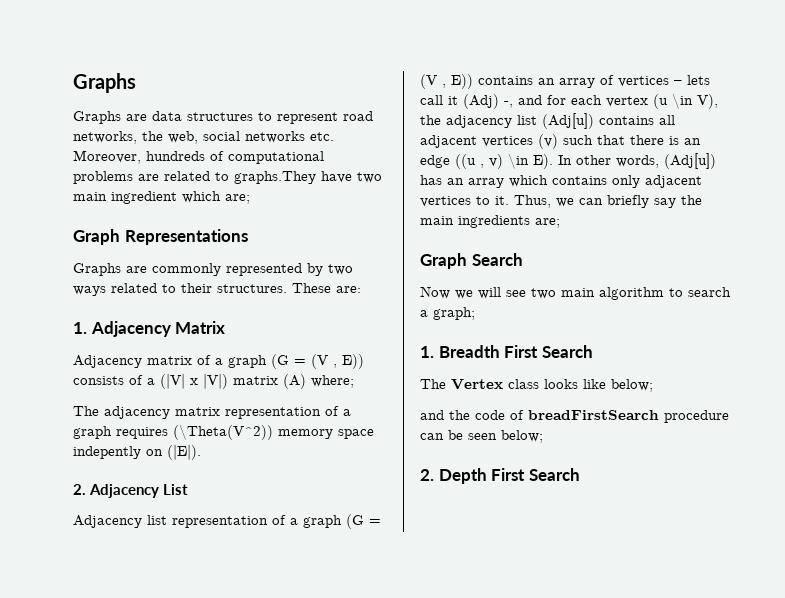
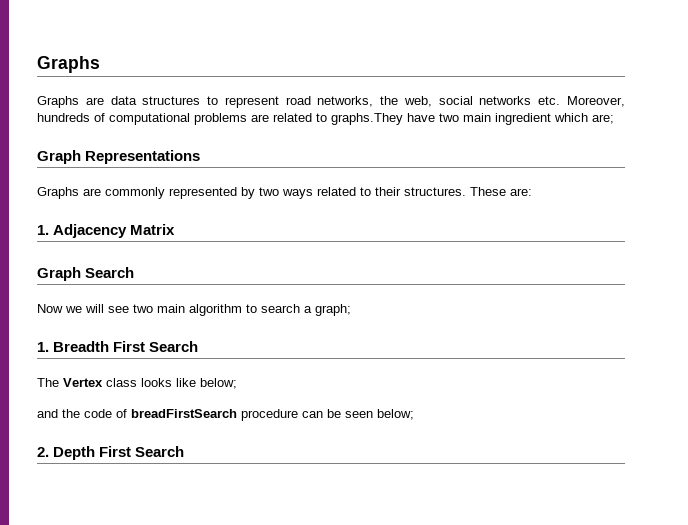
[73,354,364,369] [73,373,354,389] [73,406,351,419] [73,424,374,440] [73,444,201,460] [73,484,188,498] [73,514,381,529] [420,74,710,89] [420,93,718,109] [420,113,675,129] [420,134,701,149] [420,153,716,169] [420,175,702,188] [420,195,702,208] [420,215,560,228] // Adjacency matrix of a graph (G = (V , E)) consists of a (|V| x |V|) matrix (A) where; // The adjacency matrix representation of a graph requires (\Theta(V^2)) memory space indepently on (|E|). // 2. Adjacency List // Adjacency list representation of a graph (G = (V , E)) contains an array of vertices – lets call it (Adj) -, and for each vertex (u \in V), the adjacency list (Adj[u]) contains all adjacent vertices (v) such that there is an edge ((u , v) \in E). In other words, (Adj[u]) has an array which contains only adjacent vertices to it. Thus, we can briefly say the main ingredients are; -> (176, 229) none

